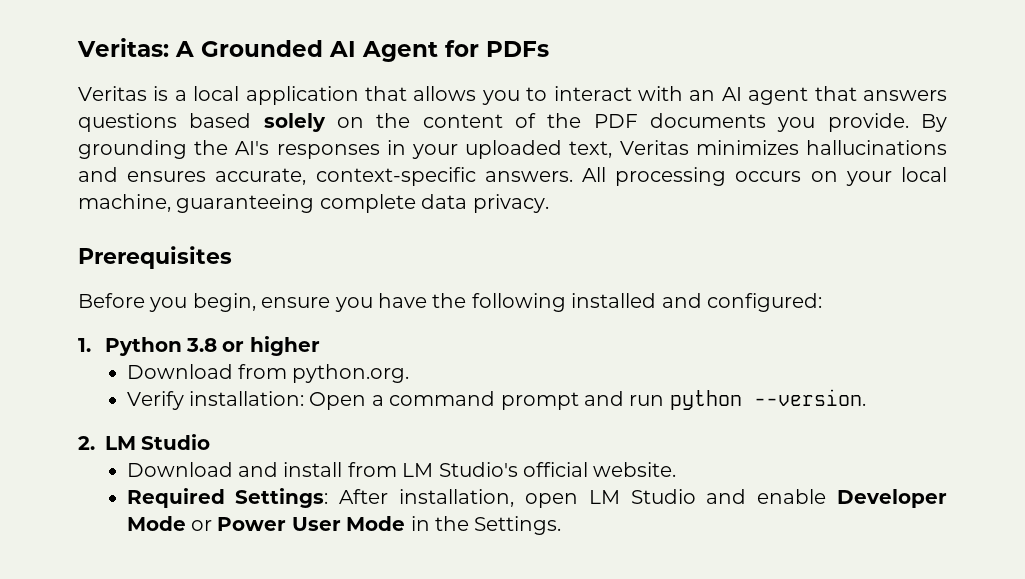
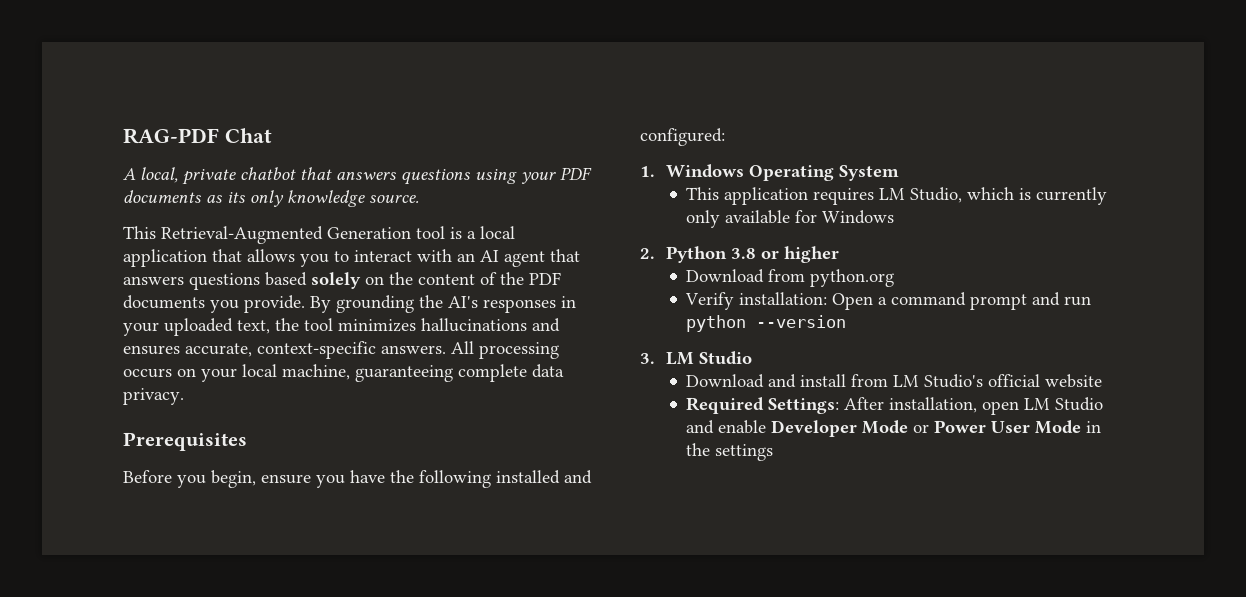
[77,38,549,62] [78,86,147,101] Veritas: A Grounded AI Agent for PDFs // Veritas -> [123,128,272,144] [123,167,592,185] [123,190,419,207] [123,226,445,244] RAG-PDF Chat // A local, private chatbot that answers questions using your PDF documents as its only knowledge source. // This Retrieval-Augmented Generation tool
[619,140,689,155] Veritas -> [275,318,333,331] the tool
(91, 345) none -> [665,164,899,181] [686,187,1108,205] [686,210,895,228] [640,248,655,259] Windows Operating System // This application requires LM Studio, which is currently only available for Windows // 2.
[292,364,410,383] python.org. -> [810,269,895,287] python.org
[753,389,866,406] [78,436,95,450] --version. // 2. -> [756,315,847,328] [640,353,655,364] --version // 3.
[593,462,677,477] website. -> [1045,374,1103,388] website
[474,516,562,535] Settings. -> [715,444,774,461] settings

